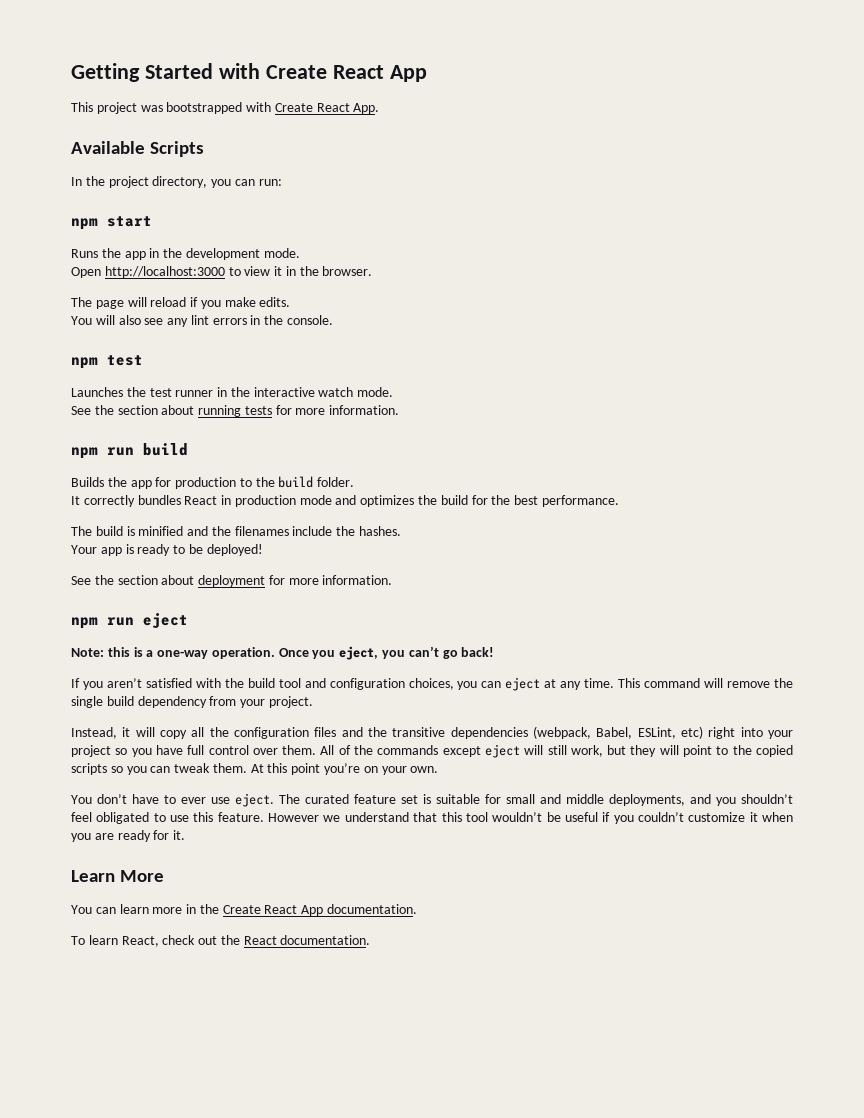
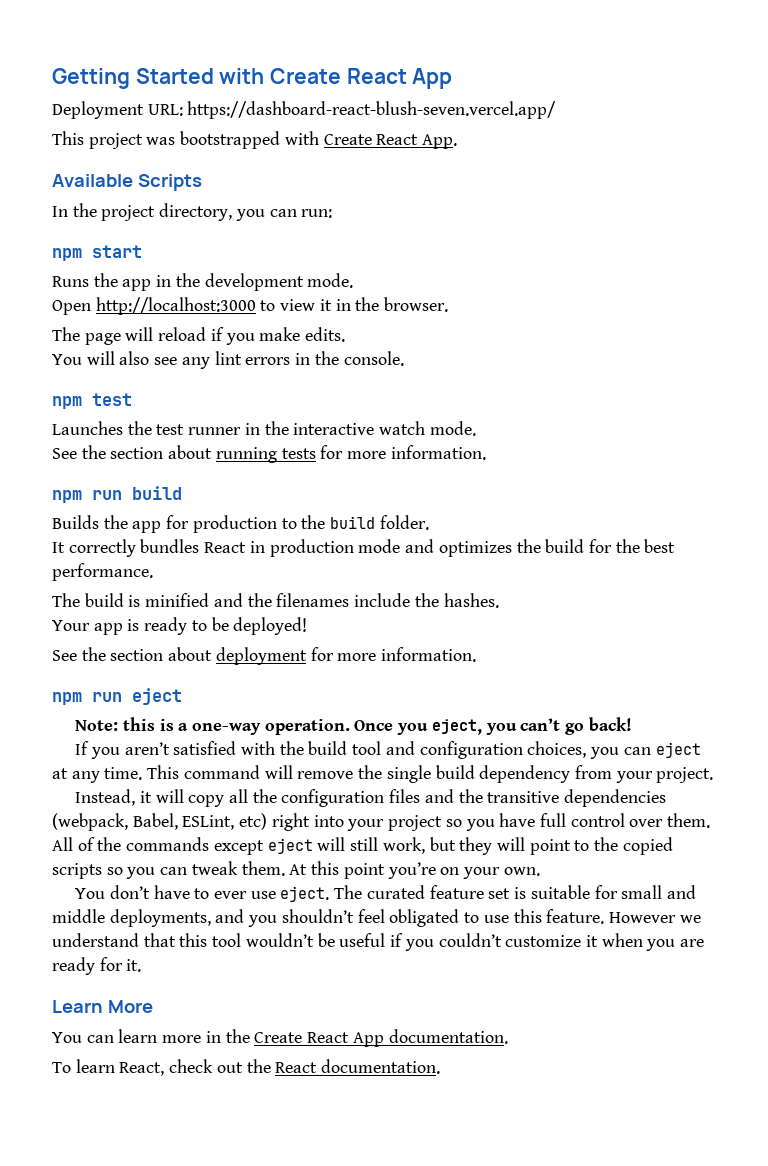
(427, 73) none -> [52,101,557,119] // Deployment URL: https://dashboard-react-blush-seven.vercel.app/

